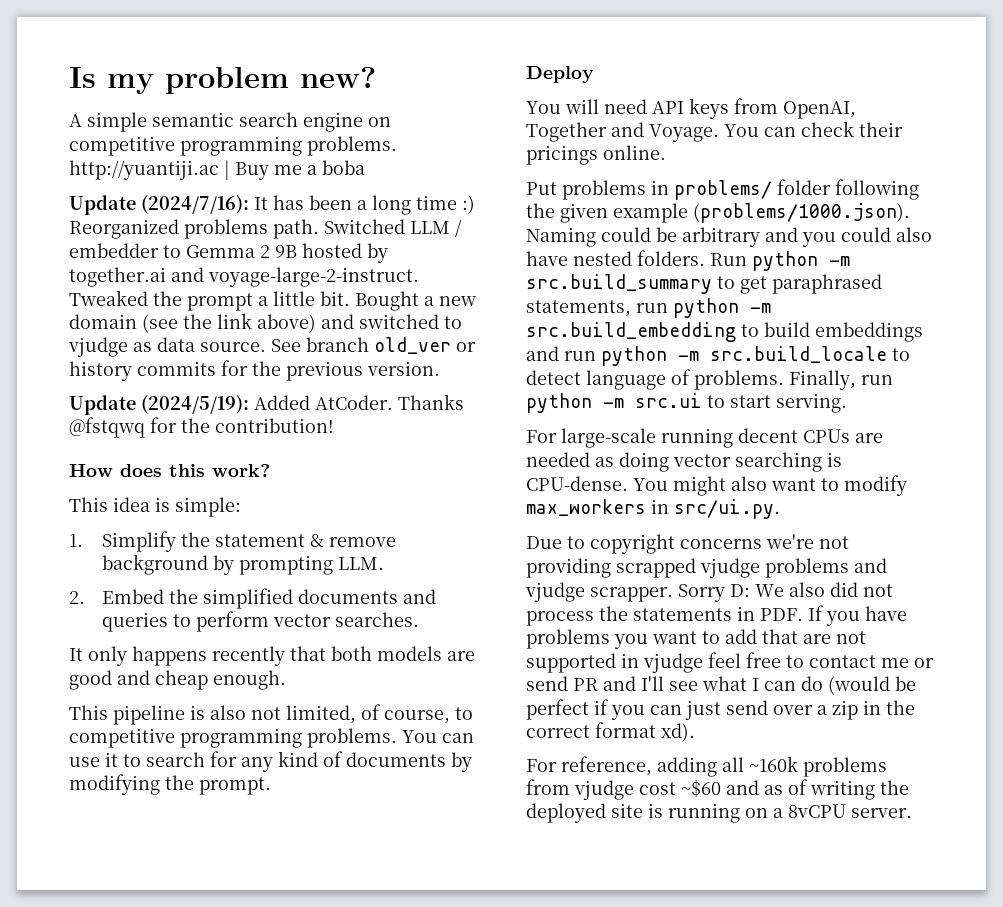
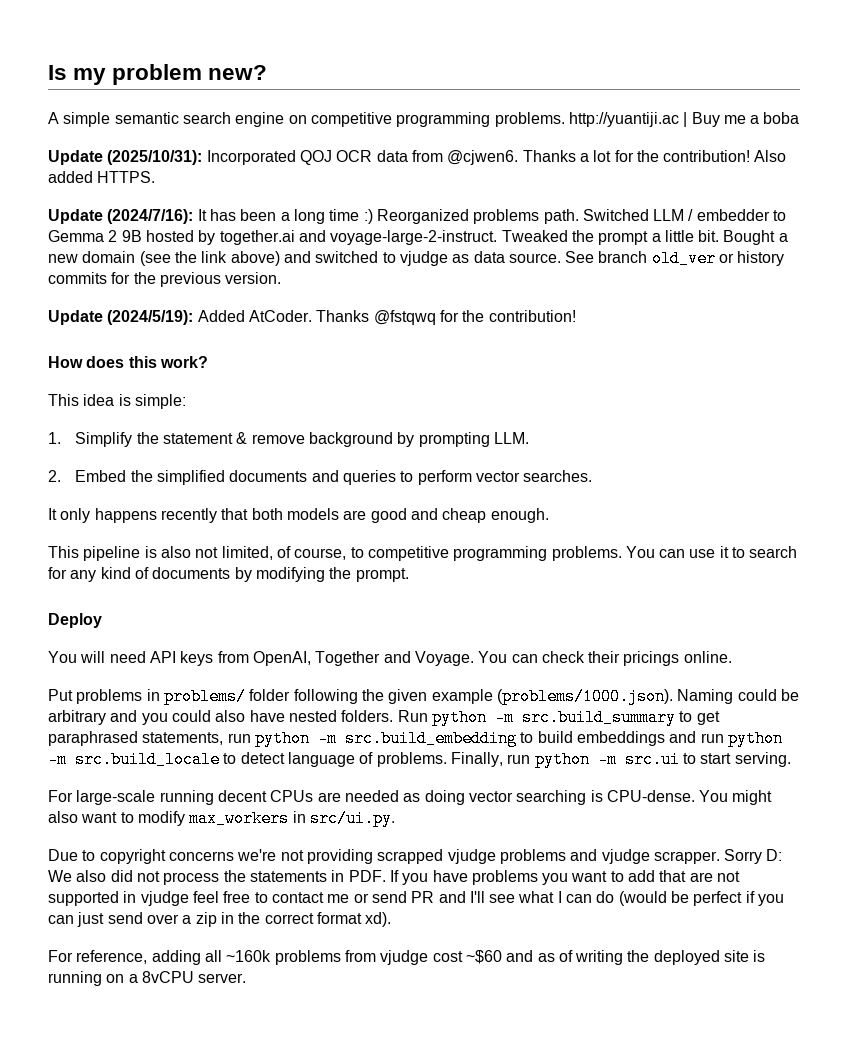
(365, 167) none -> [48,150,787,165] [48,171,156,183] // Update (2025/10/31): Incorporated QOJ OCR data from @cjwen6. Thanks a lot for the contribution! Also added HTTPS.

